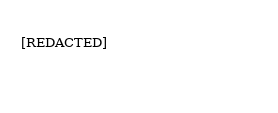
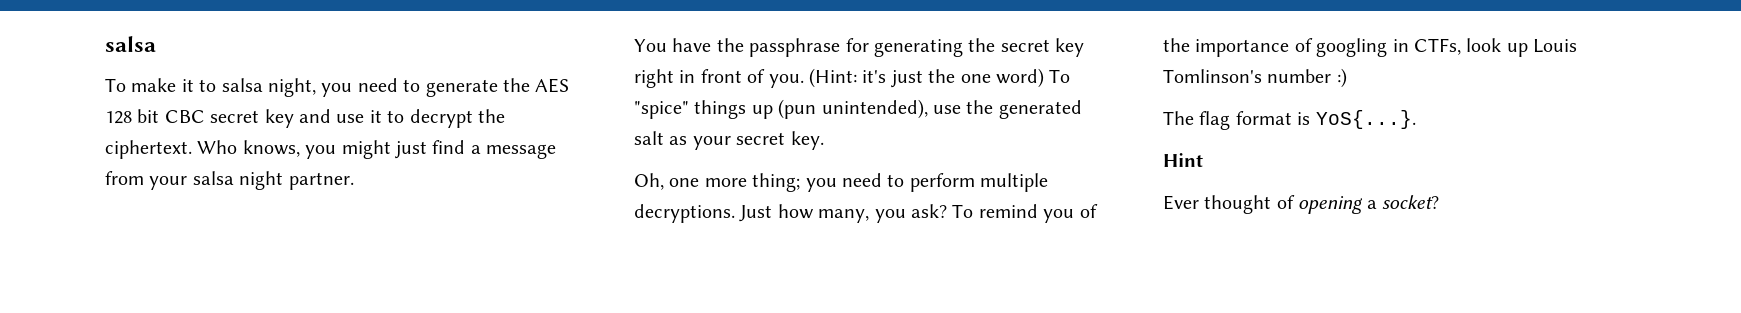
[21,37,107,49] [REDACTED] -> [105,36,156,52] [105,78,570,97] [105,109,505,128] [105,140,557,159] [105,171,354,190] [634,38,1085,57] [634,68,1071,88] [634,99,1082,119] [634,131,824,150] [634,173,1049,192] [634,204,1098,223] [1163,38,1578,57] [1163,68,1347,88] [1163,110,1416,130] [1163,153,1203,167] [1163,195,1439,214] salsa // To make it to salsa night, you need to generate the AES 128 bit CBC secret key and use it to decrypt the ciphertext. Who knows, you might just find a message from your salsa night partner. // You have the passphrase for generating the secret key right in front of you. (Hint: it's just the one word) To "spice" things up (pun unintended), use the generated salt as your secret key. // Oh, one more thing; you need to perform multiple decryptions. Just how many, you ask? To remind you of the importance of googling in CTFs, look up Louis Tomlinson's number :) // The flag format is YoS{...}. // Hint // Ever thought of opening a socket?

